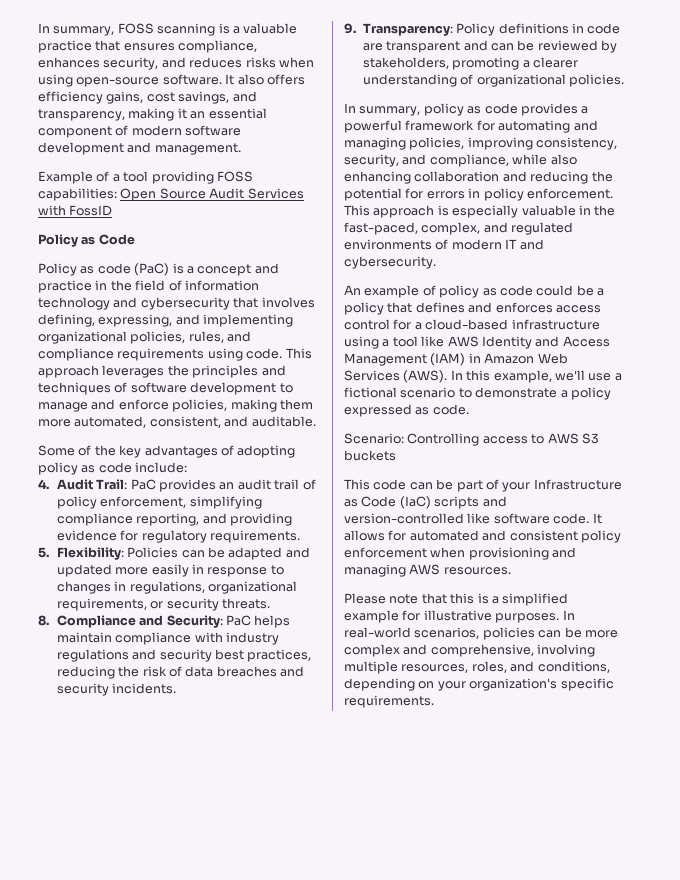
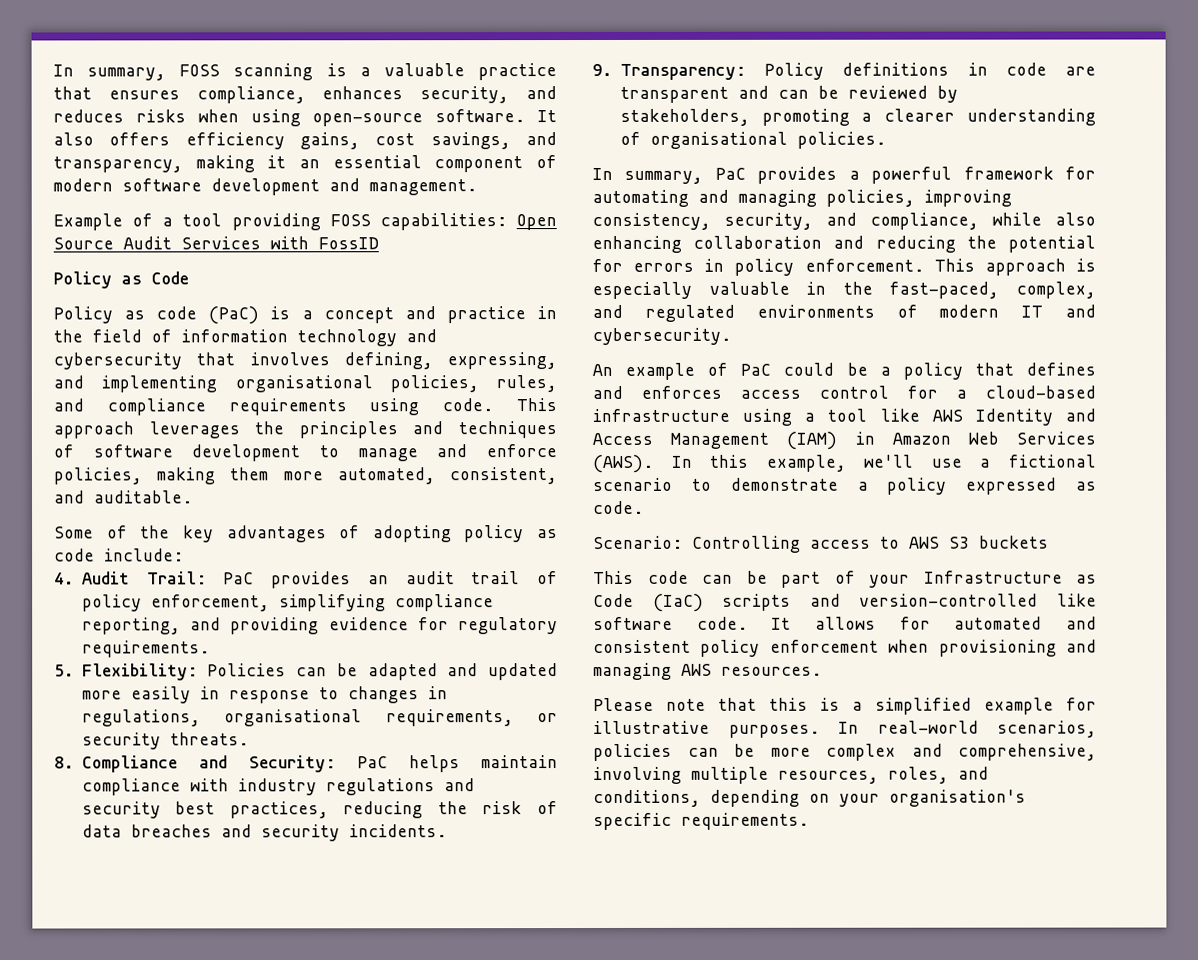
[38,331,127,344] organizational -> [234,375,373,393] organisational
[208,581,298,594] organizational -> [224,709,363,727] organisational
[476,74,566,87] organizational -> [649,131,788,149] organisational
[423,103,518,116] policy as code -> [714,167,746,180] PaC
[439,285,533,298] policy as code -> [740,363,772,376] PaC
[469,678,558,691] organization's -> [889,789,1026,807] organisation's

